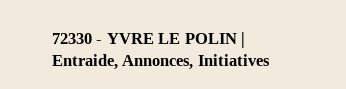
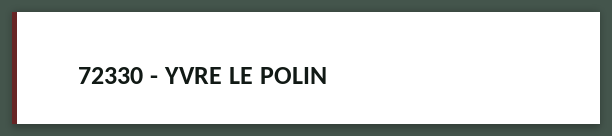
[241,32,246,48] [52,54,270,70] | Entraide, Annonces, Initiatives -> (327, 75) none

